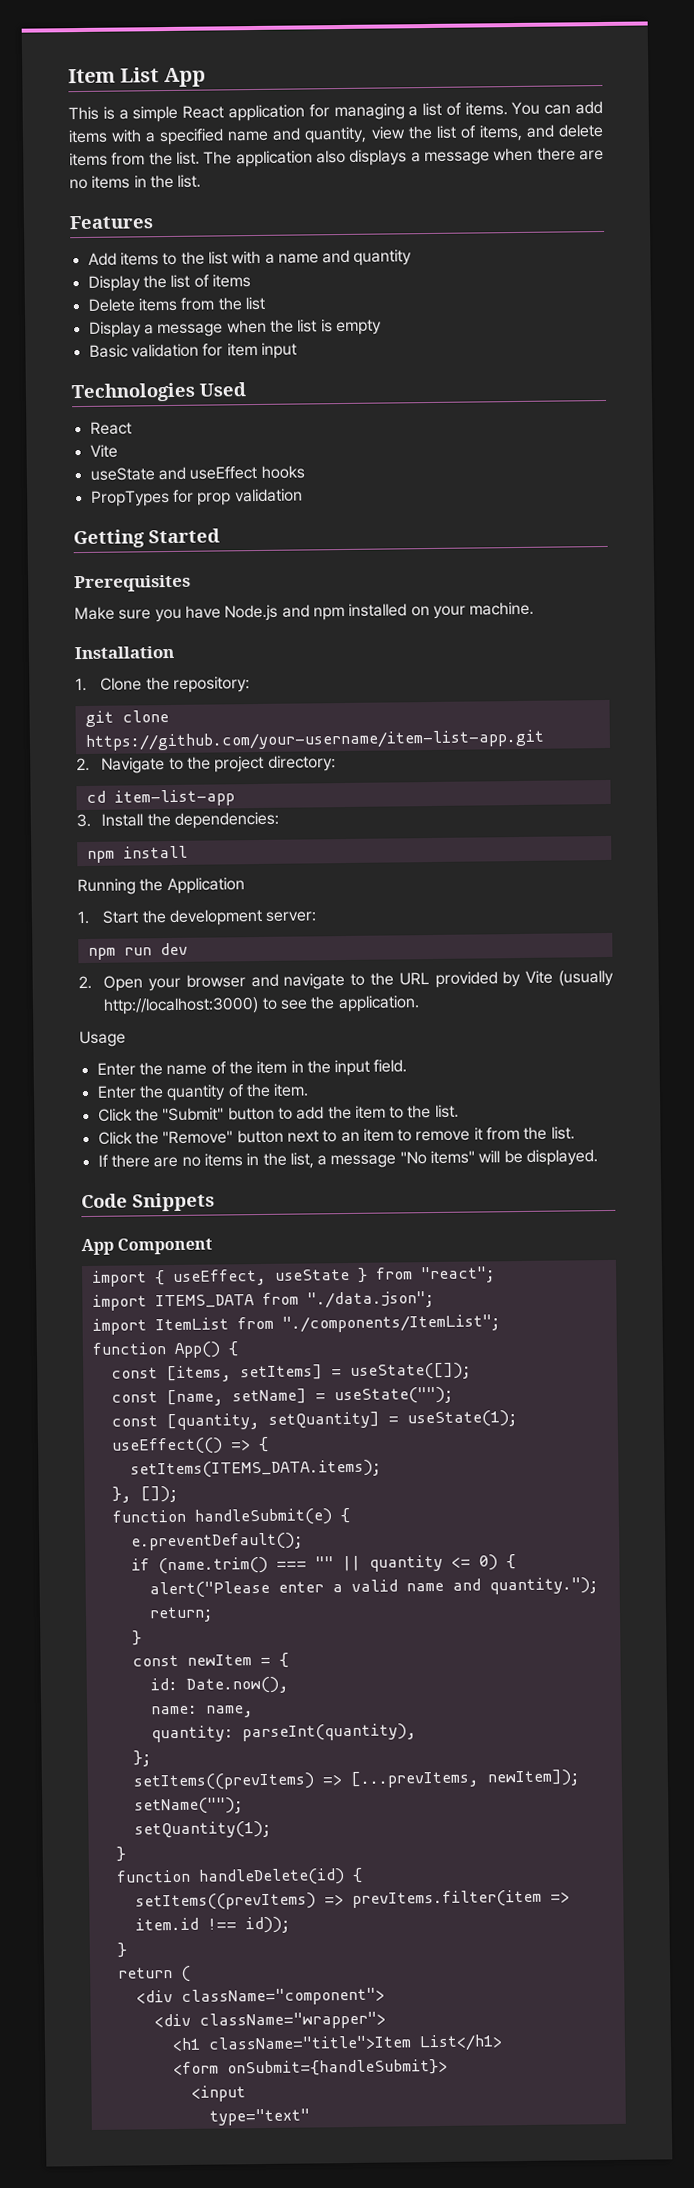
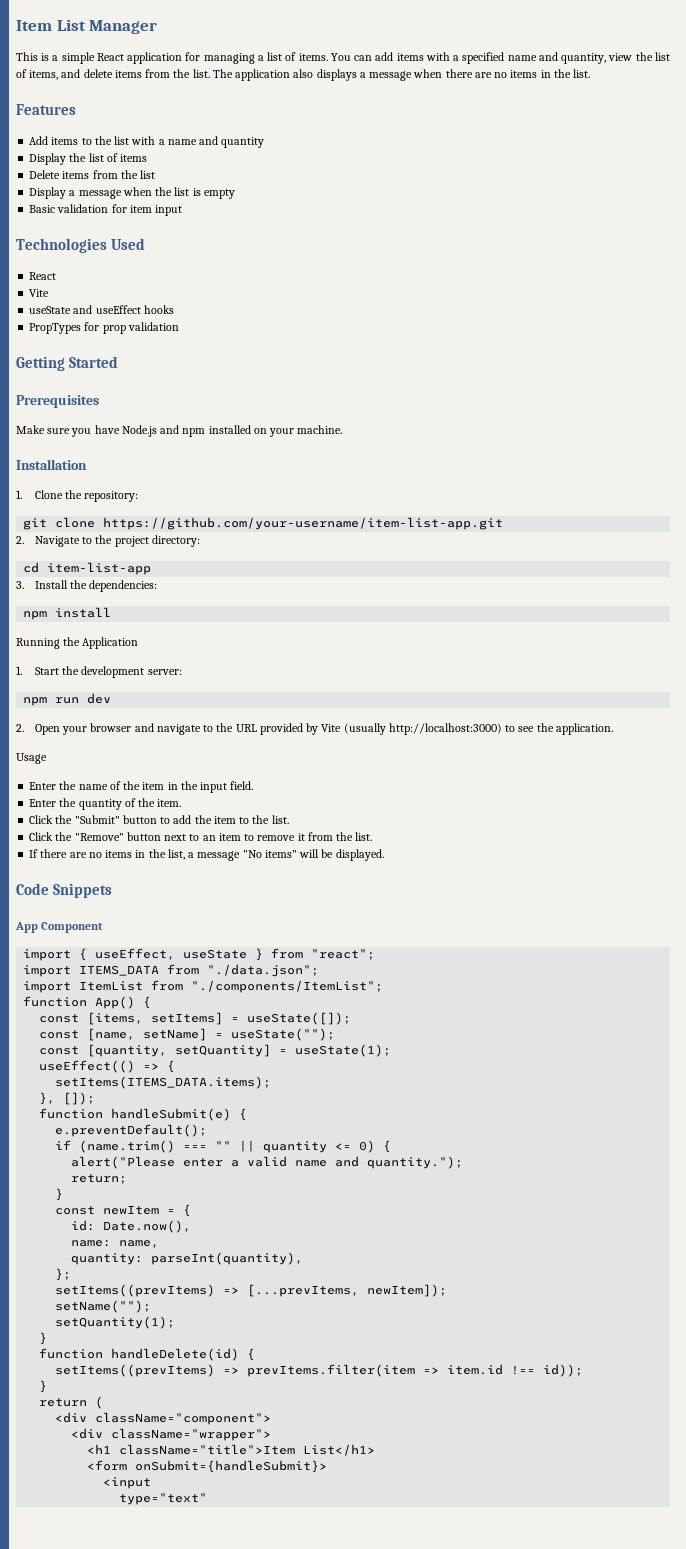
[163,67,206,88] App -> [89,20,158,34] Manager

